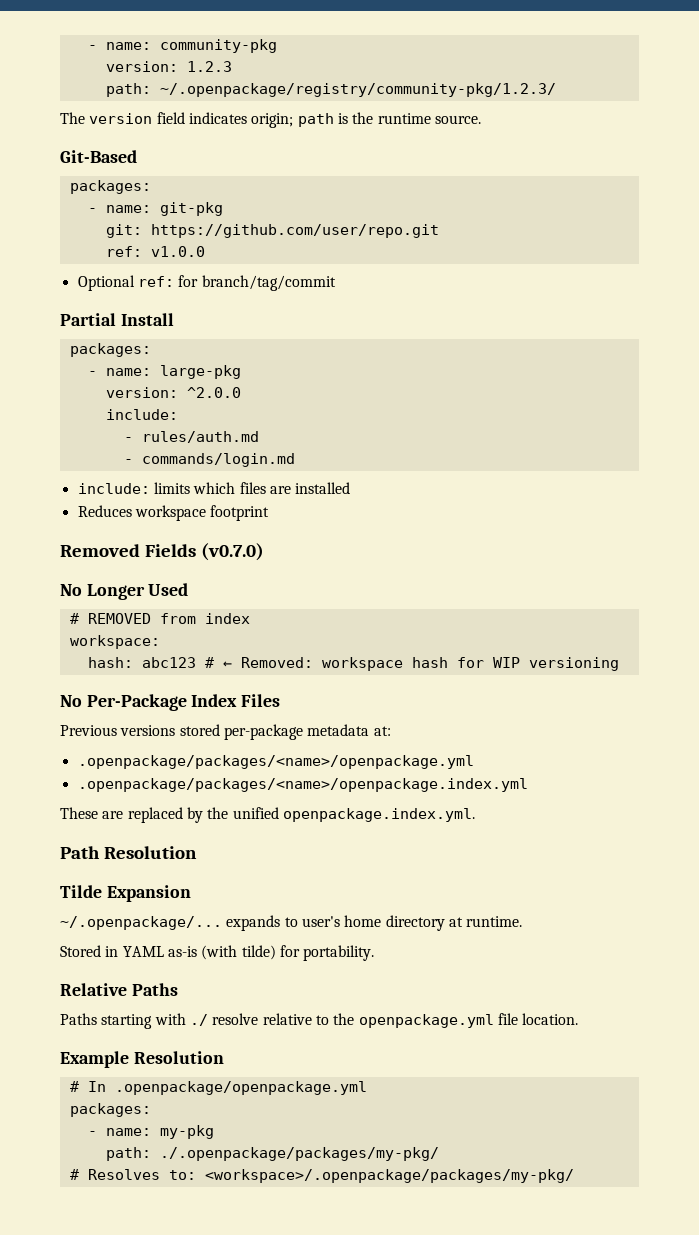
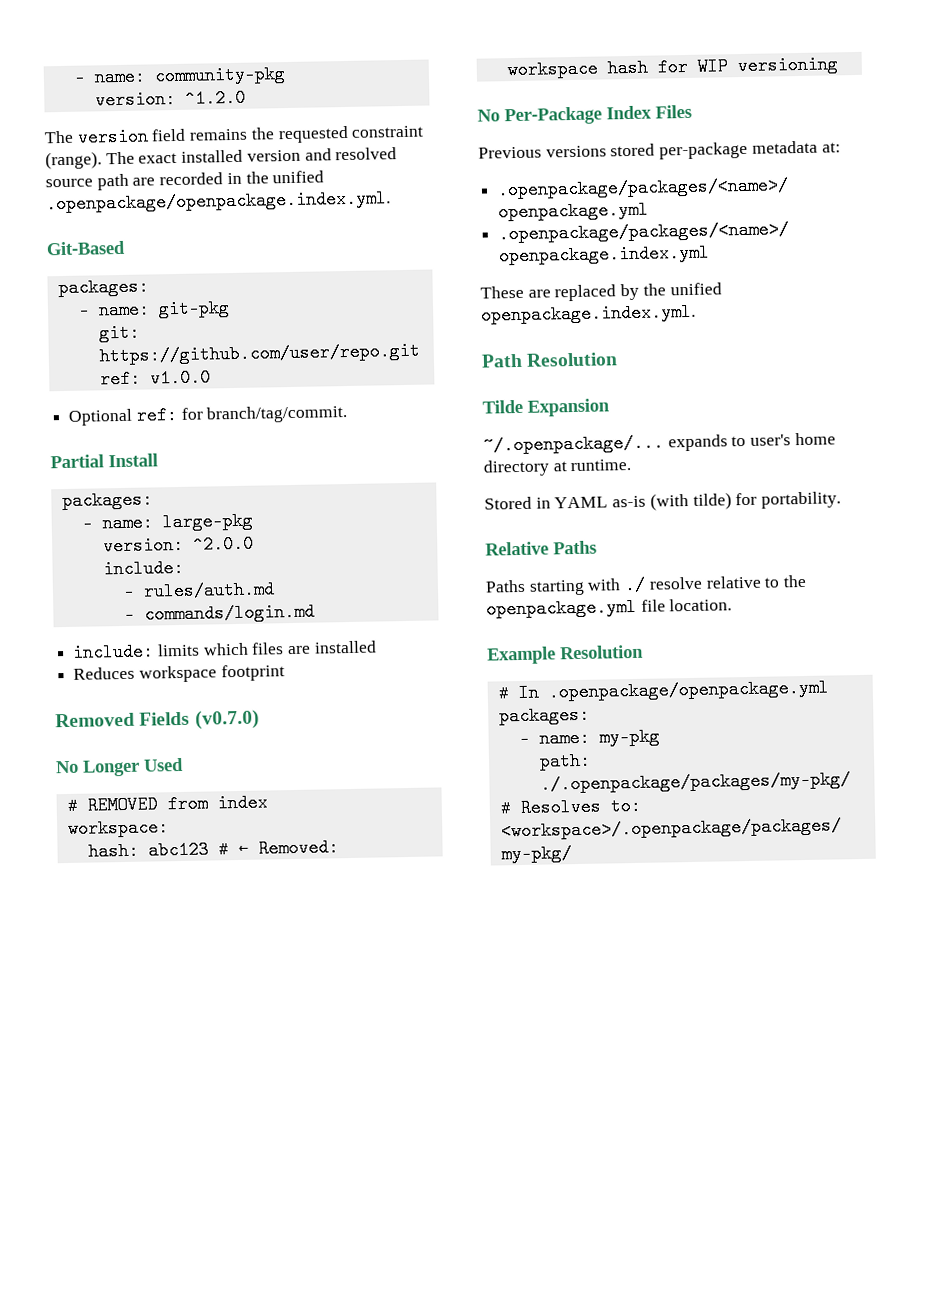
[186,61,232,72] [105,83,556,97] 1.2.3 // path: ~/.openpackage/registry/community-pkg/1.2.3/ -> [184,88,246,108] ^1.2.0
[188,112,481,128] indicates origin; path is the runtime source. -> [189,125,425,144] [45,147,398,170] [45,170,325,191] [45,189,391,214] remains the requested constraint (range). The exact installed version and resolved source path are recorded in the unified .openpackage/openpackage.index.yml.
[201,275,336,291] branch/tag/commit -> [206,404,349,424] branch/tag/commit.

